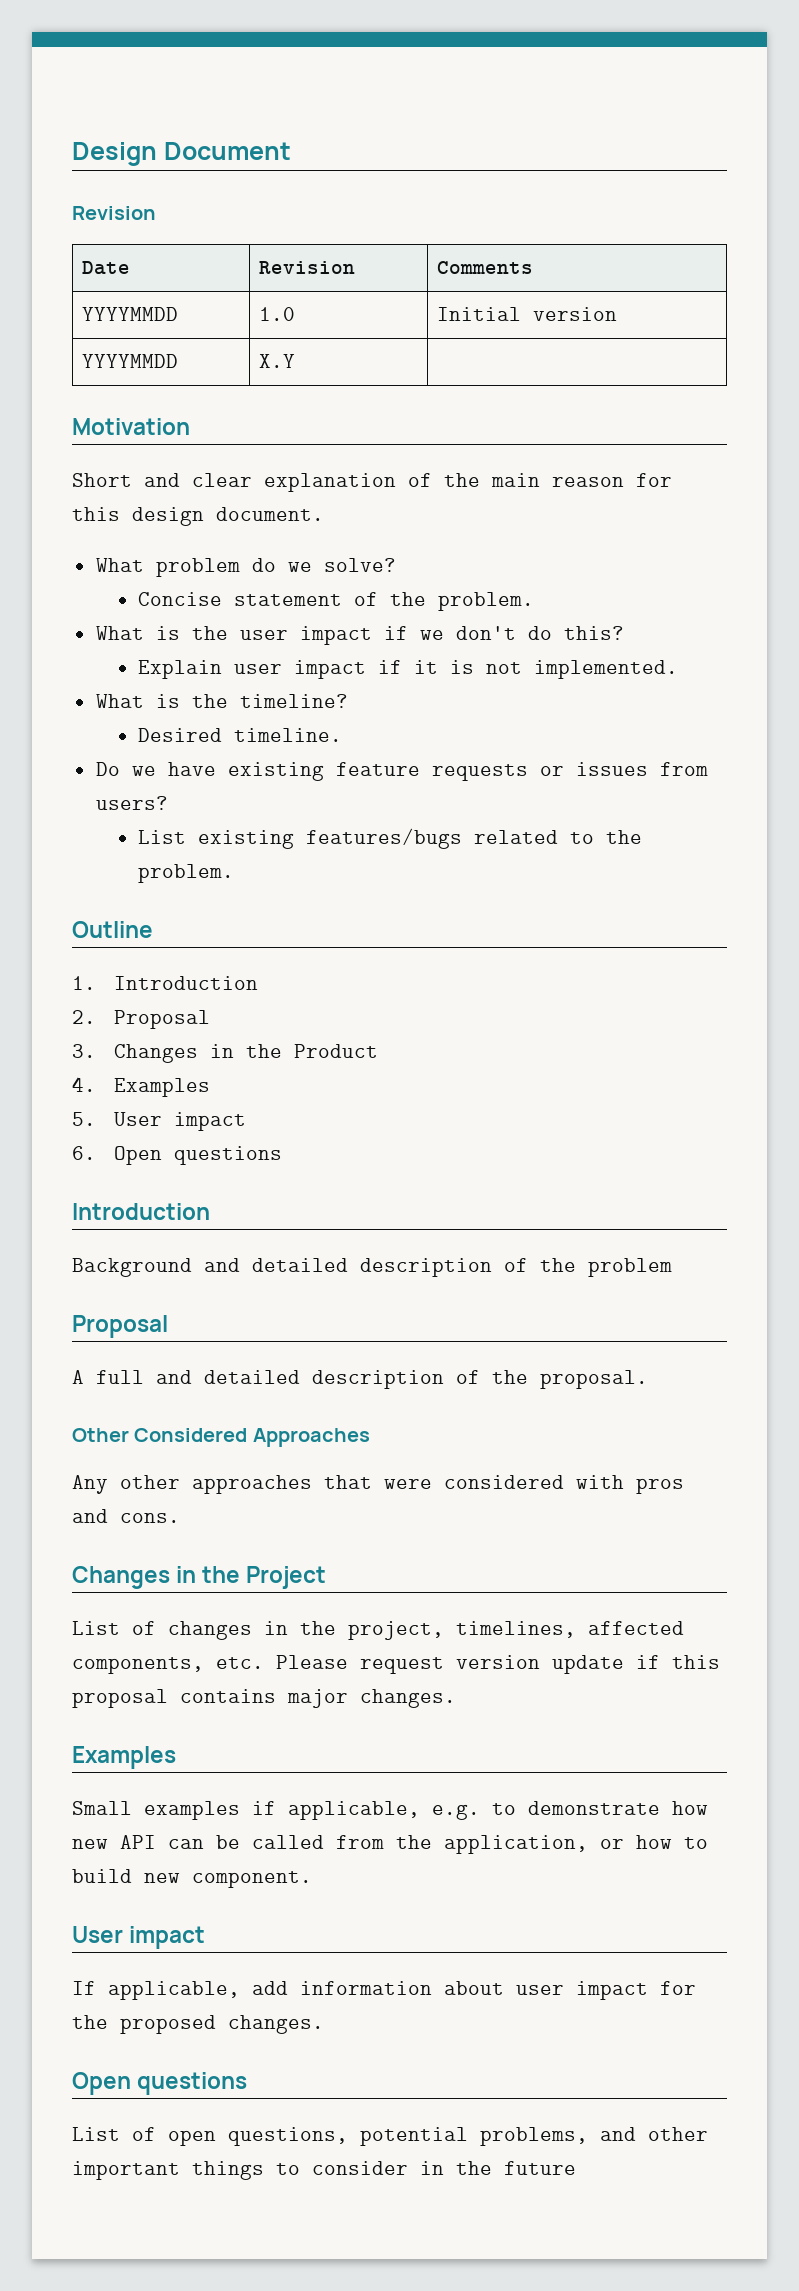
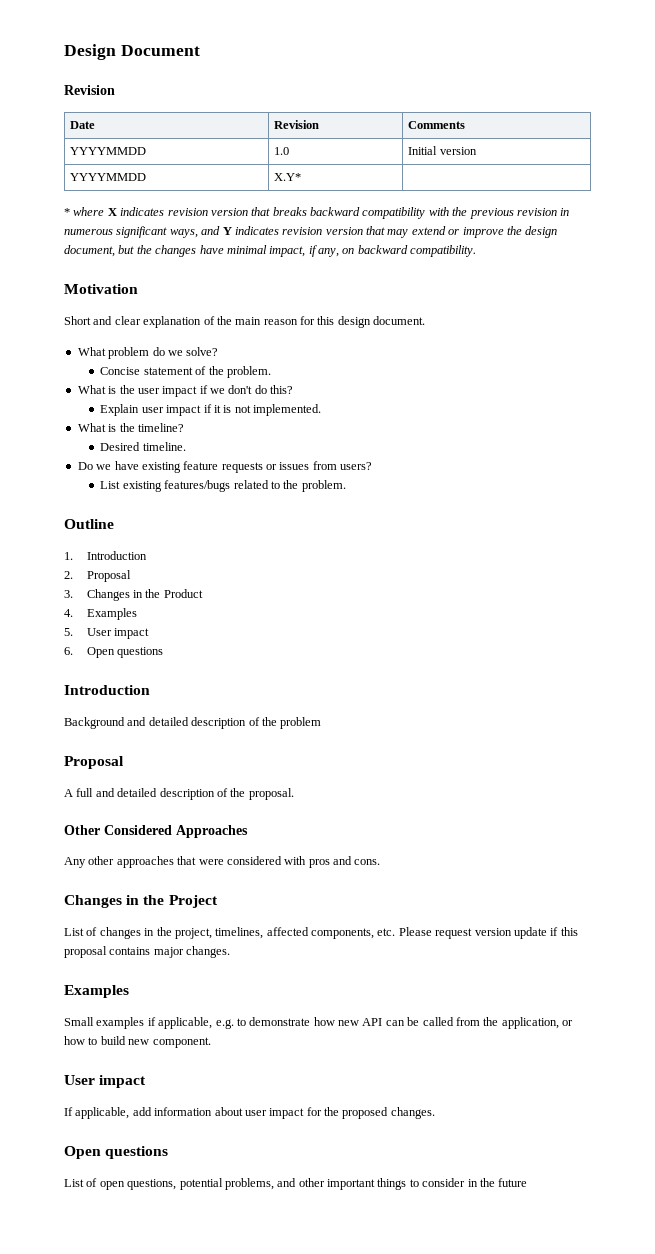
[258,354,295,368] X.Y | -> [274,173,302,181] [64,207,570,219] [64,226,558,238] [64,245,477,257] X.Y* | // * where X indicates revision version that breaks backward compatibility with the previous revision in numerous significant ways, and Y indicates revision version that may extend or improve the design document, but the changes have minimal impact, if any, on backward compatibility.

